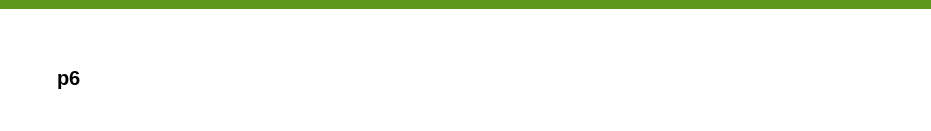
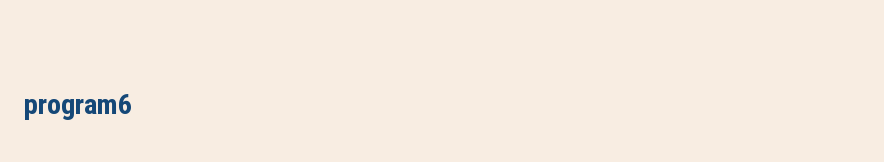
[57,71,80,89] p6 -> [24,94,132,120] program6

